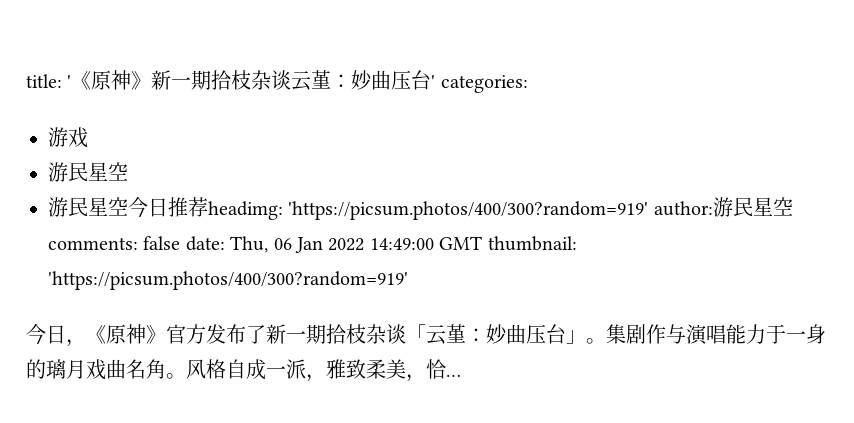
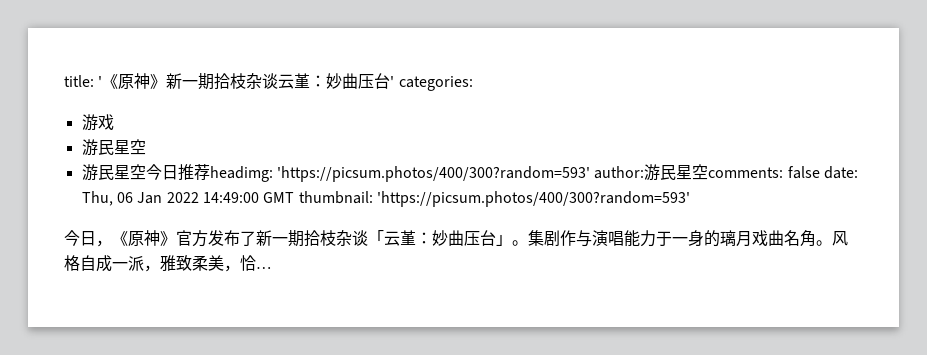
[288,201,649,220] 'https://picsum.photos/400/300?random=919' -> [276,166,590,182] 'https://picsum.photos/400/300?random=593'
[48,271,408,290] 'https://picsum.photos/400/300?random=919' -> [376,191,690,207] 'https://picsum.photos/400/300?random=593'

